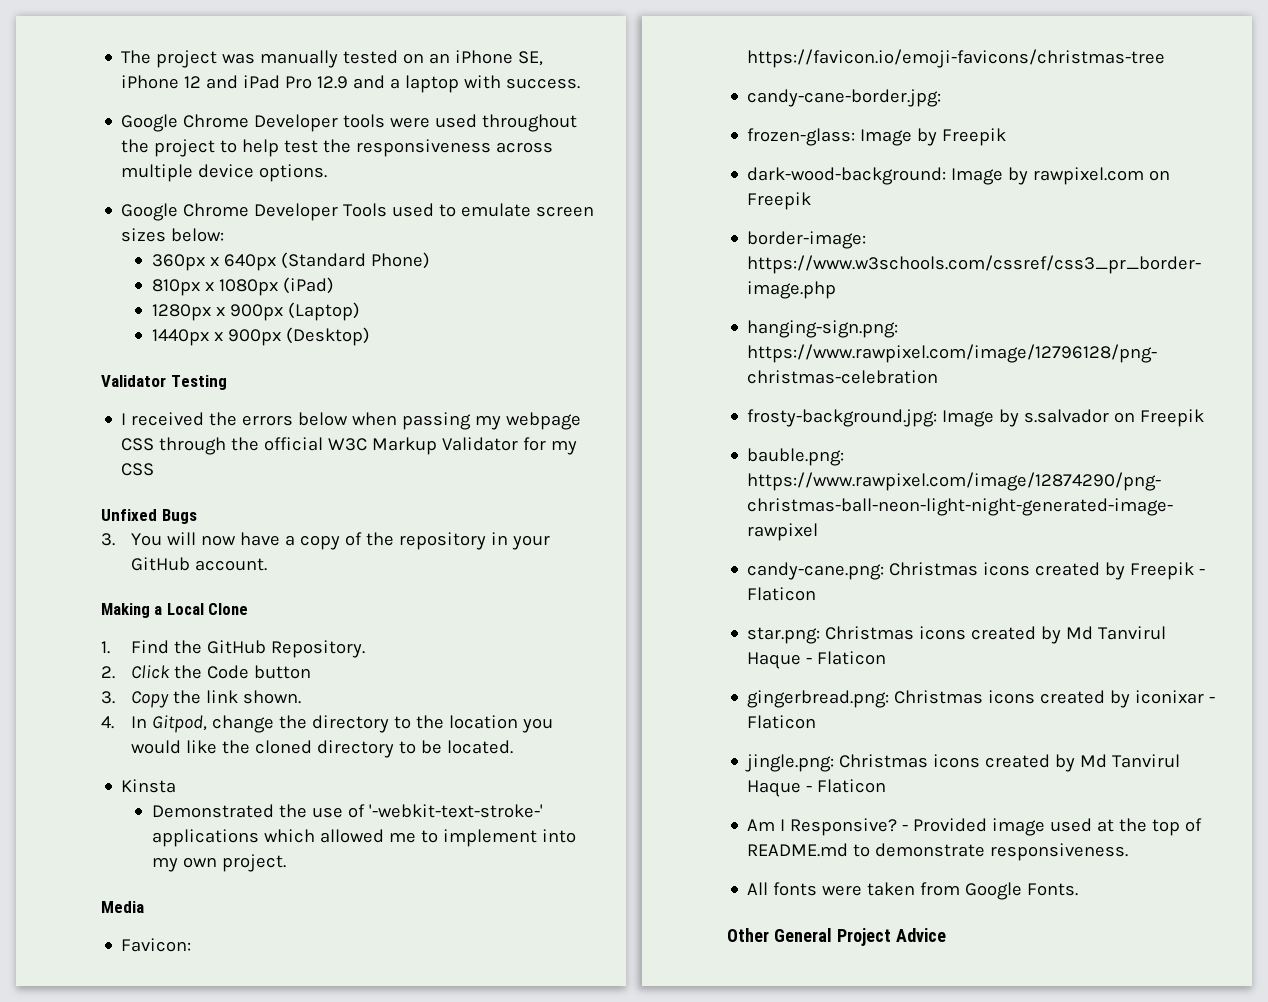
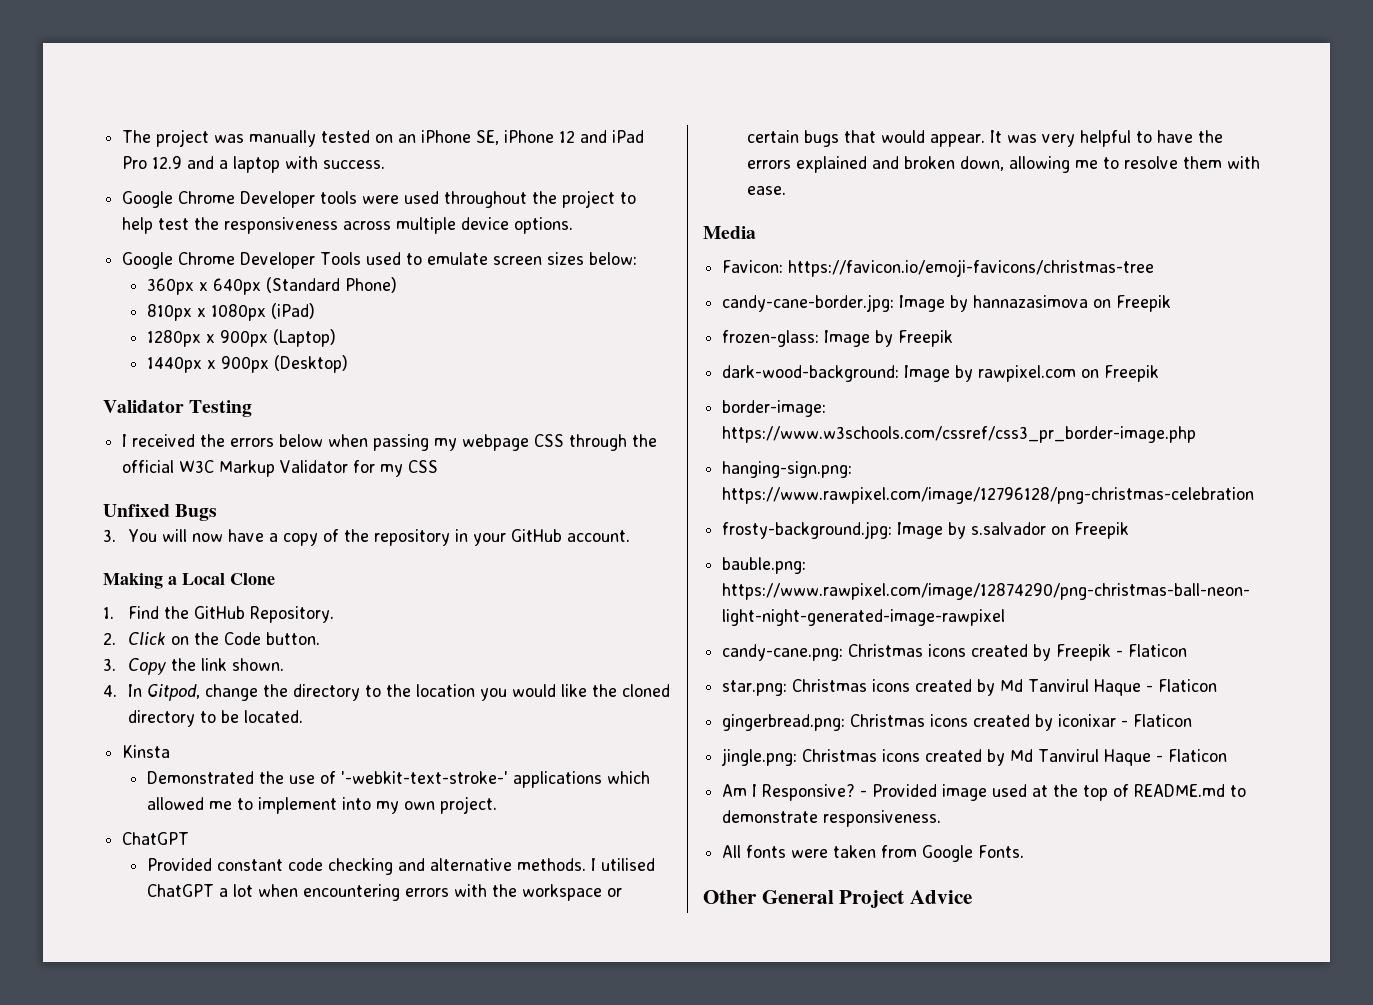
(171, 672) none -> [170,636,189,645] on
[254,665,312,679] button -> [265,632,320,645] button.
(286, 863) none -> [122,832,190,845] [147,858,656,875] [147,884,623,901] [747,130,1224,147] [747,156,1261,173] [747,186,787,195] // ChatGPT // Provided constant code checking and alternative methods. I utilised ChatGPT a lot when encountering errors with the workspace or certain bugs that would appear. It was very helpful to have the errors explained and broken down, allowing me to resolve them with ease.
(942, 98) none -> [899,295,1172,312] Image by hannazasimova on Freepik

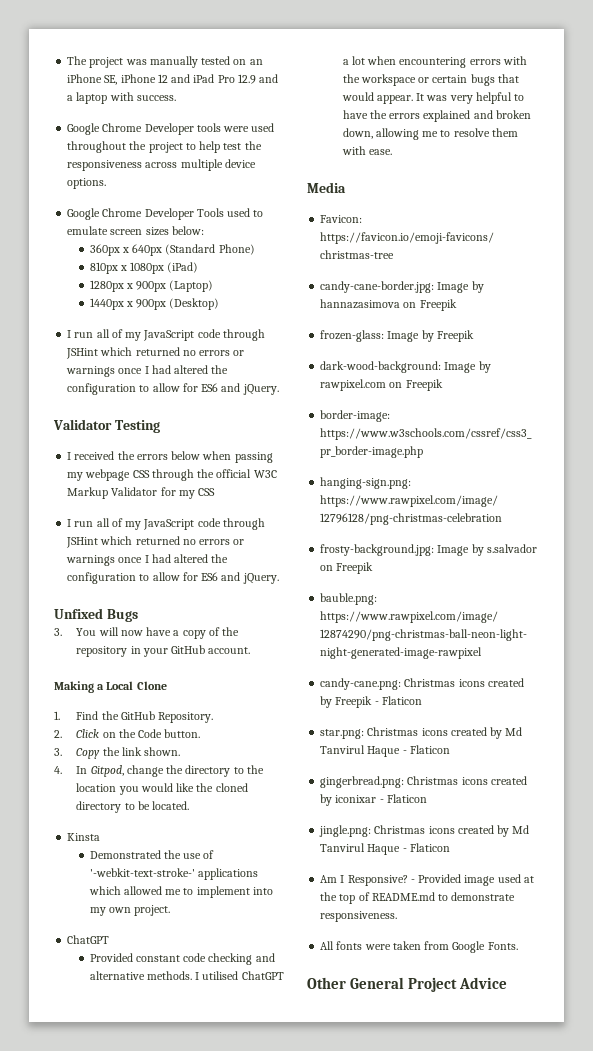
(349, 364) none -> [67,329,265,341] [66,347,245,359] [66,365,229,377] [67,383,279,395] // I run all of my JavaScript code through JSHint which returned no errors or warnings once I had altered the configuration to allow for ES6 and jQuery.
(439, 466) none -> [67,518,265,530] [66,536,245,548] [66,554,229,566] [67,572,279,584] // I run all of my JavaScript code through JSHint which returned no errors or warnings once I had altered the configuration to allow for ES6 and jQuery.

